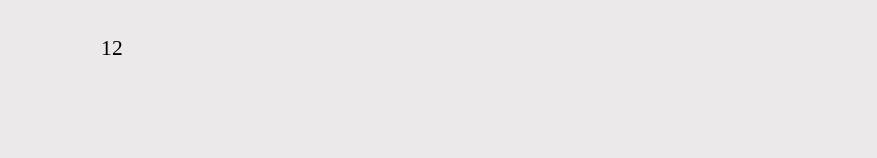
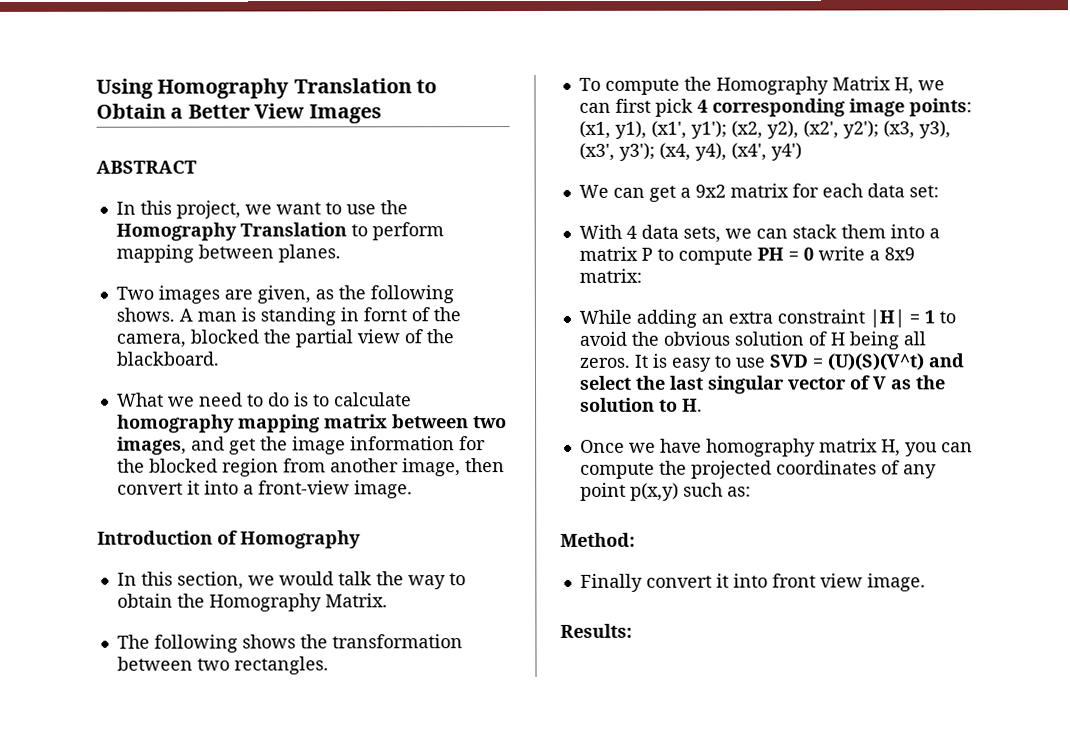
[101,41,123,55] 12 -> [96,78,438,99] [96,103,382,124] [96,160,197,174] [115,200,408,219] [115,222,444,241] [115,244,341,263] [115,285,454,304] [115,307,461,326] [115,329,454,348] [115,351,219,366] [116,392,412,407] [116,414,507,433] [116,436,486,455] [116,458,505,477] [116,480,413,499] [97,530,361,549] [116,571,466,590] [116,593,388,612] [116,634,463,653] [116,656,329,675] [578,76,945,95] [578,98,972,117] [578,120,951,139] [578,142,802,161] [578,183,939,202] [578,224,940,243] [578,246,915,265] [578,268,642,283] [578,309,956,328] [578,331,926,350] [578,353,964,372] [578,375,946,394] [579,397,703,412] [579,438,973,457] [579,460,937,479] [579,482,751,501] [560,532,635,547] [579,573,926,592] [560,623,632,638] Using Homography Translation to Obtain a Better View Images // ABSTRACT // In this project, we want to use the Homography Translation to perform mapping between planes. // Two images are given, as the following shows. A man is standing in fornt of the camera, blocked the partial view of the blackboard. // What we need to do is to calculate homography mapping matrix between two images, and get the image information for the blocked region from another image, then convert it into a front-view image. // Introduction of Homography // In this section, we would talk the way to obtain the Homography Matrix. // The following shows the transformation between two rectangles. // To compute the Homography Matrix H, we can first pick 4 corresponding image points: (x1, y1), (x1', y1'); (x2, y2), (x2', y2'); (x3, y3), (x3', y3'); (x4, y4), (x4', y4') // We can get a 9x2 matrix for each data set: // With 4 data sets, we can stack them into a matrix P to compute PH = 0 write a 8x9 matrix: // While adding an extra constraint |H| = 1 to avoid the obvious solution of H being all zeros. It is easy to use SVD = (U)(S)(V^t) and select the last singular vector of V as the solution to H. // Once we have homography matrix H, you can compute the projected coordinates of any point p(x,y) such as: // Method: // Finally convert it into front view image. // Results:

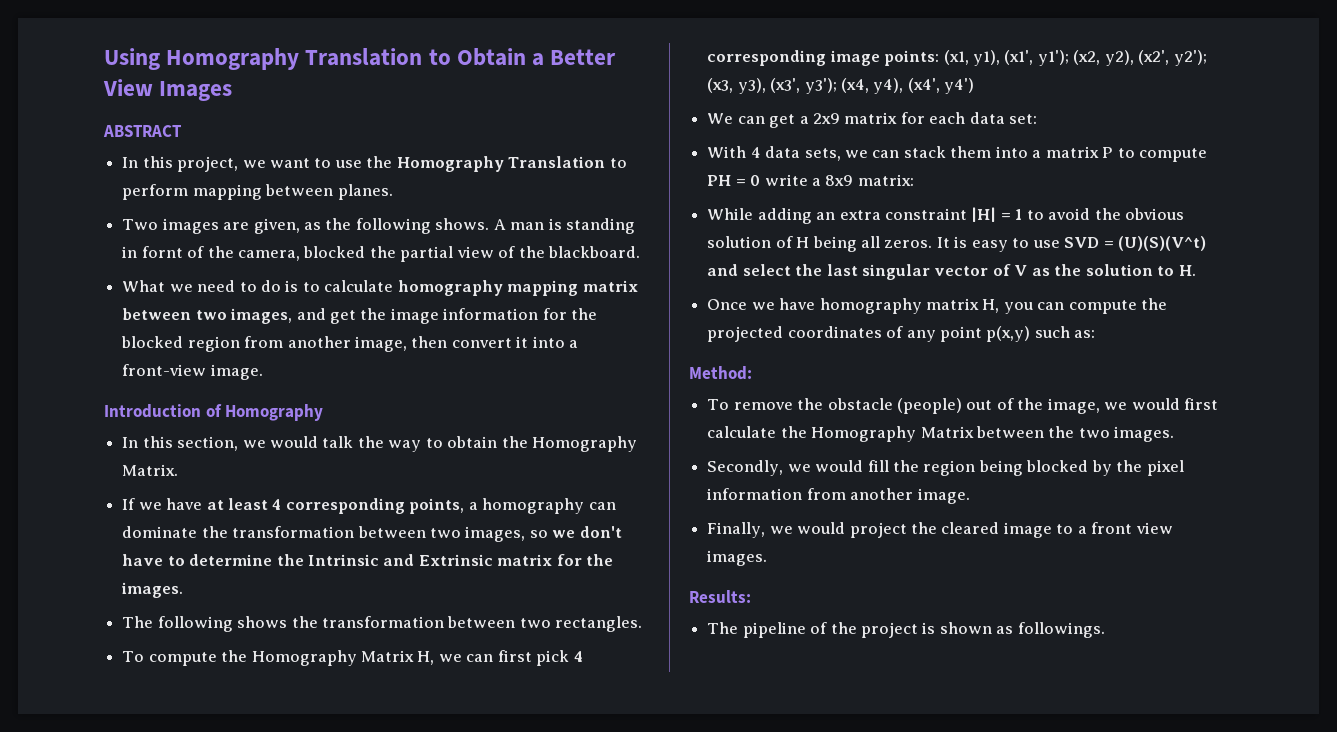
(388, 600) none -> [122,498,616,514] [122,526,622,542] [122,554,614,566] [121,582,184,598] // If we have at least 4 corresponding points, a homography can dominate the transformation between two images, so we don't have to determine the Intrinsic and Extrinsic matrix for the images.
[694,184,726,198] 9x2 -> [812,113,840,124] 2x9
[579,573,768,592] Finally convert it into -> [707,398,1219,414] [707,426,1175,442] [707,460,1184,476] [707,488,970,504] [707,522,1087,538] To remove the obstacle (people) out of the image, we would first calculate the Homography Matrix between the two images. // Secondly, we would fill the region being blocked by the pixel information from another image. // Finally, we would project the cleared image to a
[866,573,926,592] image. -> [707,550,768,566] images.
(632, 630) none -> [707,622,1105,638] // The pipeline of the project is shown as followings.

